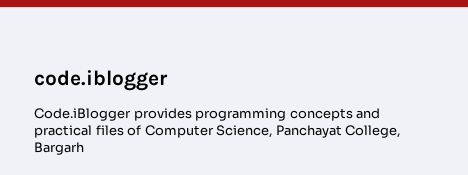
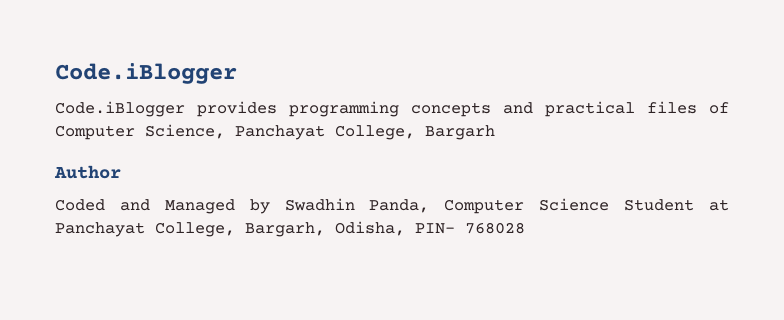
[34,70,168,91] code.iblogger -> [55,63,237,84] Code.iBlogger
(84, 148) none -> [54,165,121,179] [55,198,730,214] [55,221,525,237] // Author // Coded and Managed by Swadhin Panda, Computer Science Student at Panchayat College, Bargarh, Odisha, PIN- 768028

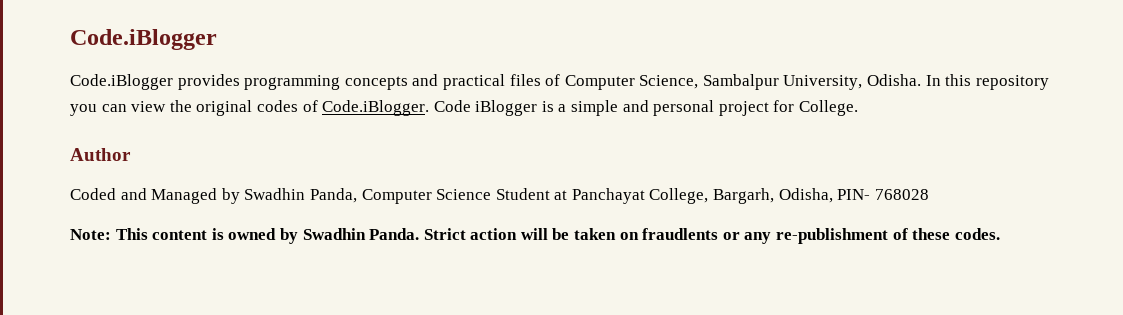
[235,125,495,140] Panchayat College, Bargarh -> [702,74,1049,90] [70,100,859,116] Sambalpur University, Odisha. In this repository you can view the original codes of Code.iBlogger. Code iBlogger is a simple and personal project for College.
(525, 228) none -> [70,228,1000,244] // Note: This content is owned by Swadhin Panda. Strict action will be taken on fraudlents or any re-publishment of these codes.

